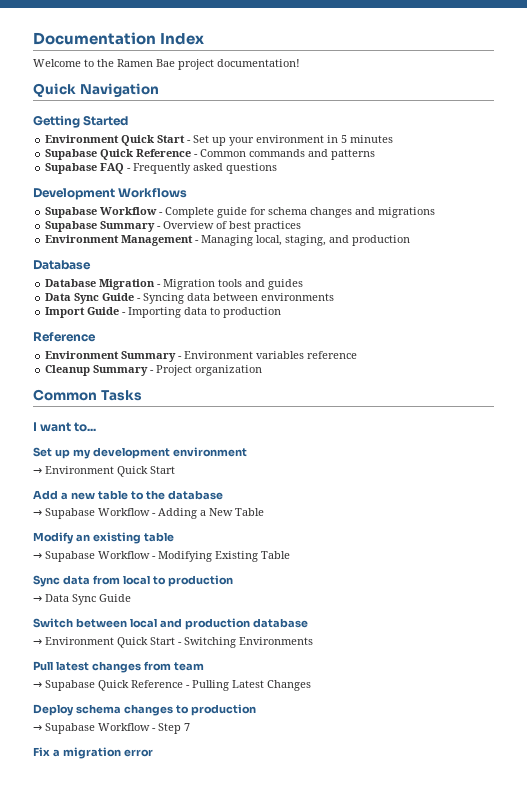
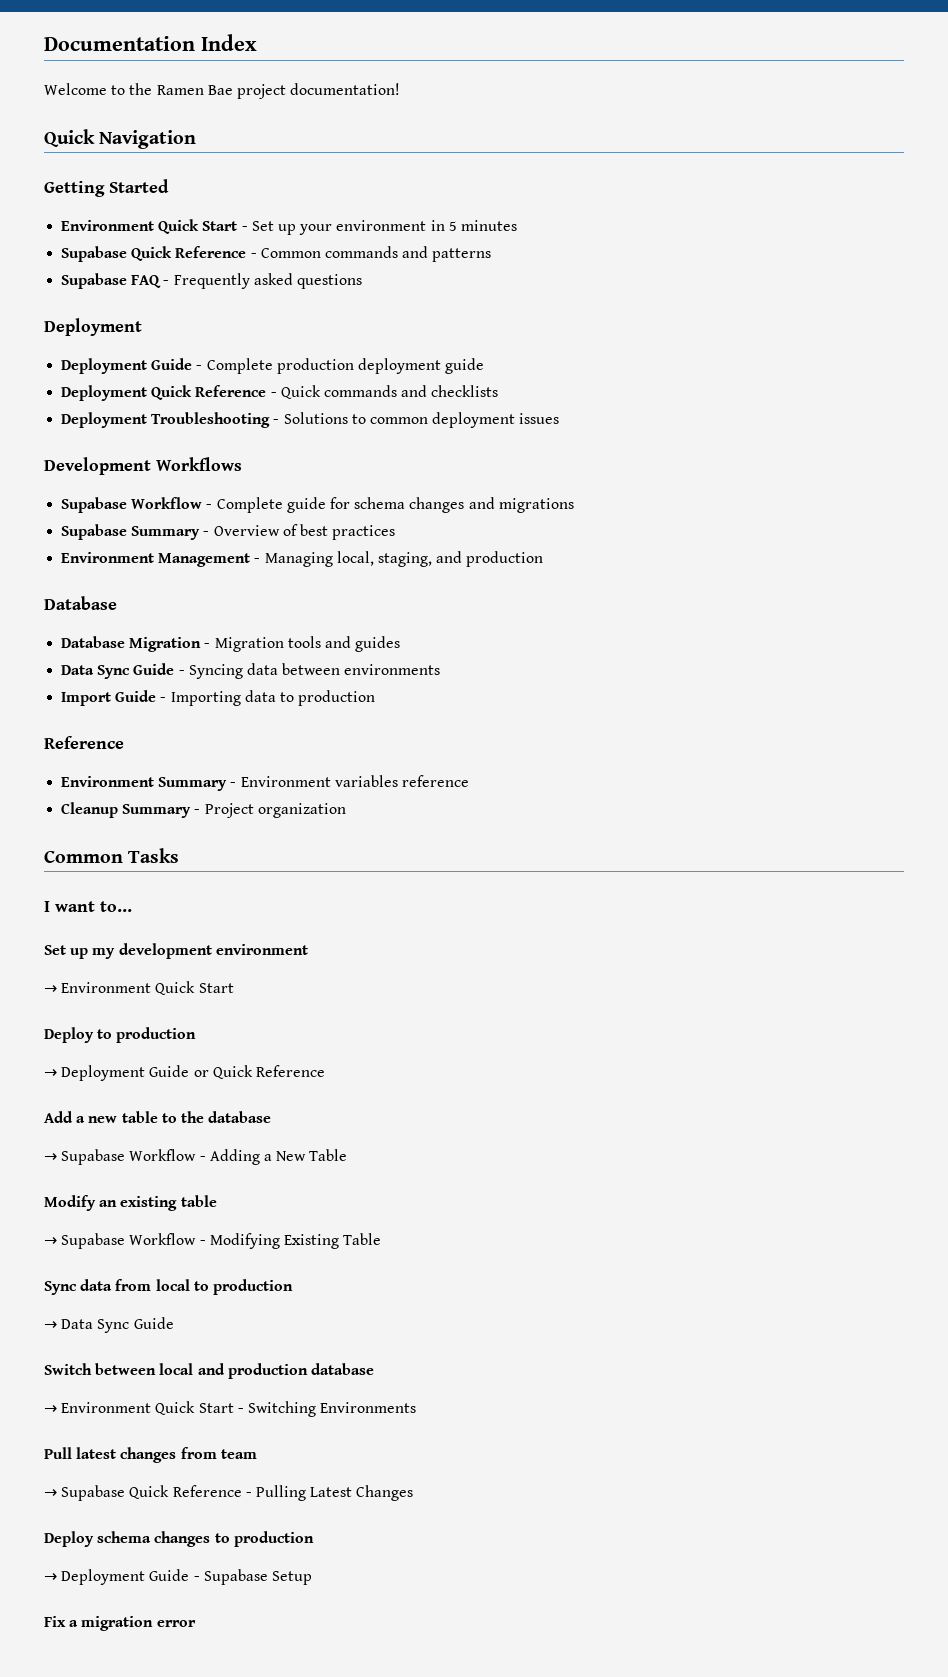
(278, 168) none -> [44,318,142,336] [61,358,485,374] [61,385,499,401] [61,412,560,428] // Deployment // Deployment Guide - Complete production deployment guide // Deployment Quick Reference - Quick commands and checklists // Deployment Troubleshooting - Solutions to common deployment issues
(175, 470) none -> [44,1027,197,1043] [44,1065,325,1081] // Deploy to production // → Deployment Guide or Quick Reference
[45,723,190,734] Supabase Workflow - Step 7 -> [61,1569,312,1585] Deployment Guide - Supabase Setup

